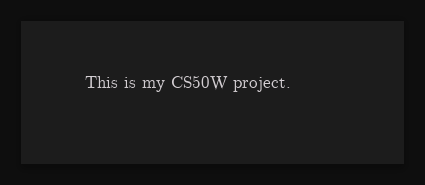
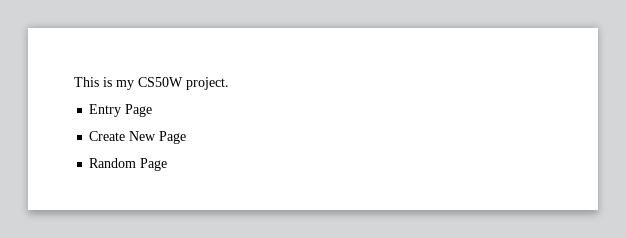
(291, 84) none -> [89,104,153,117] [89,131,187,144] [89,158,168,171] // Entry Page // Create New Page // Random Page

